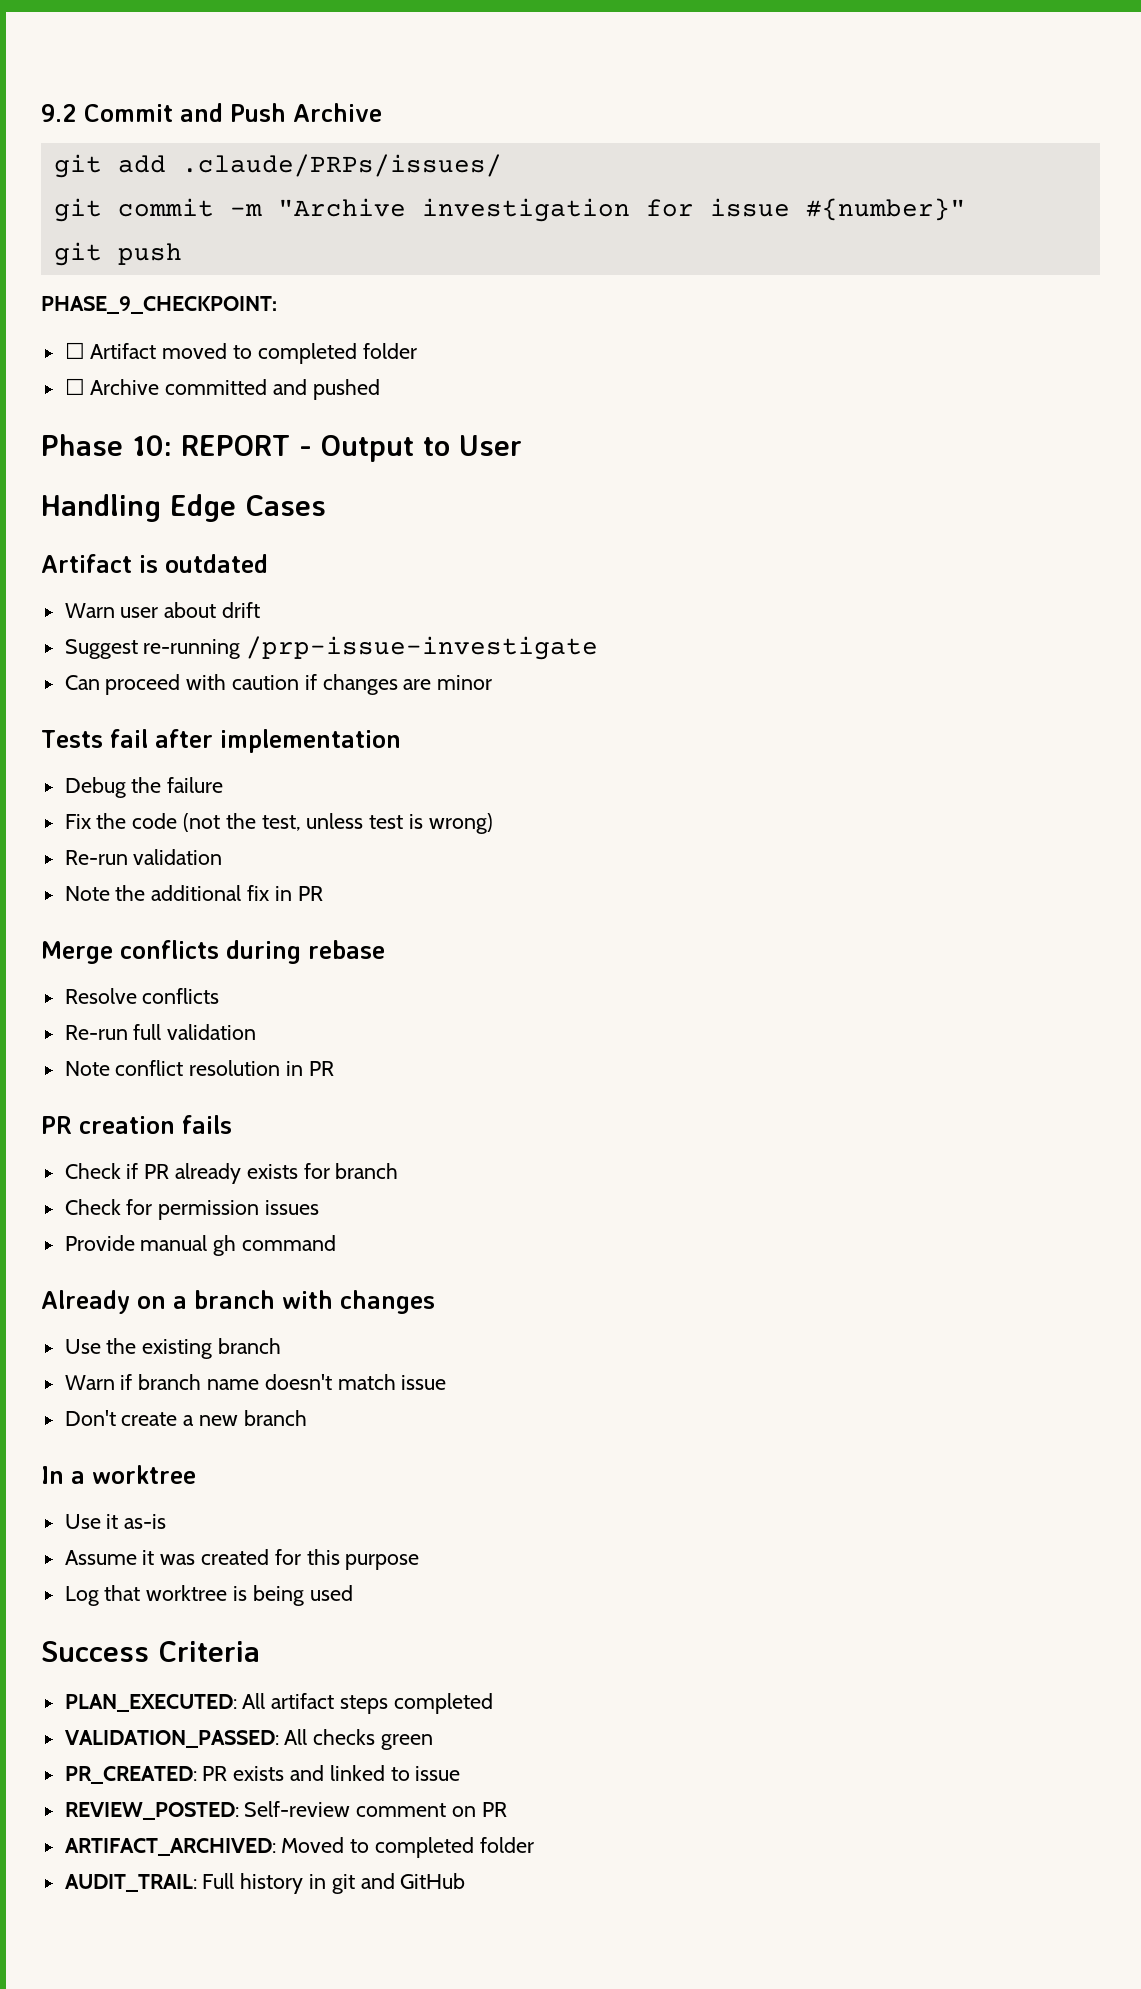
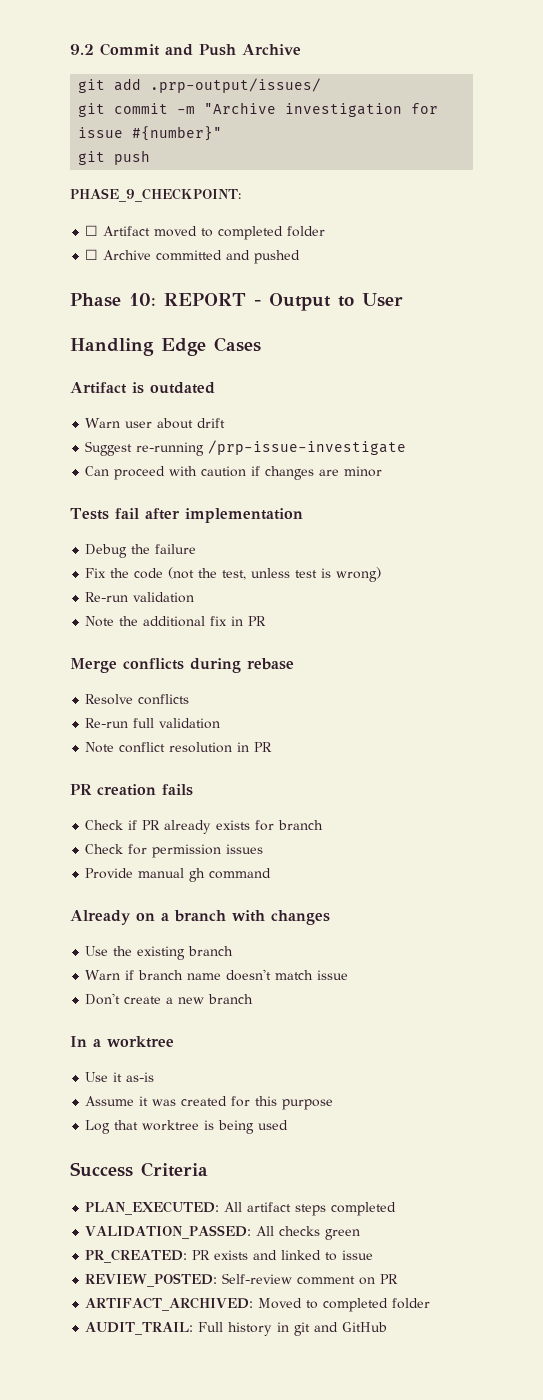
[181,154,502,177] .claude/PRPs/issues/ -> [150,78,322,93] .prp-output/issues/

